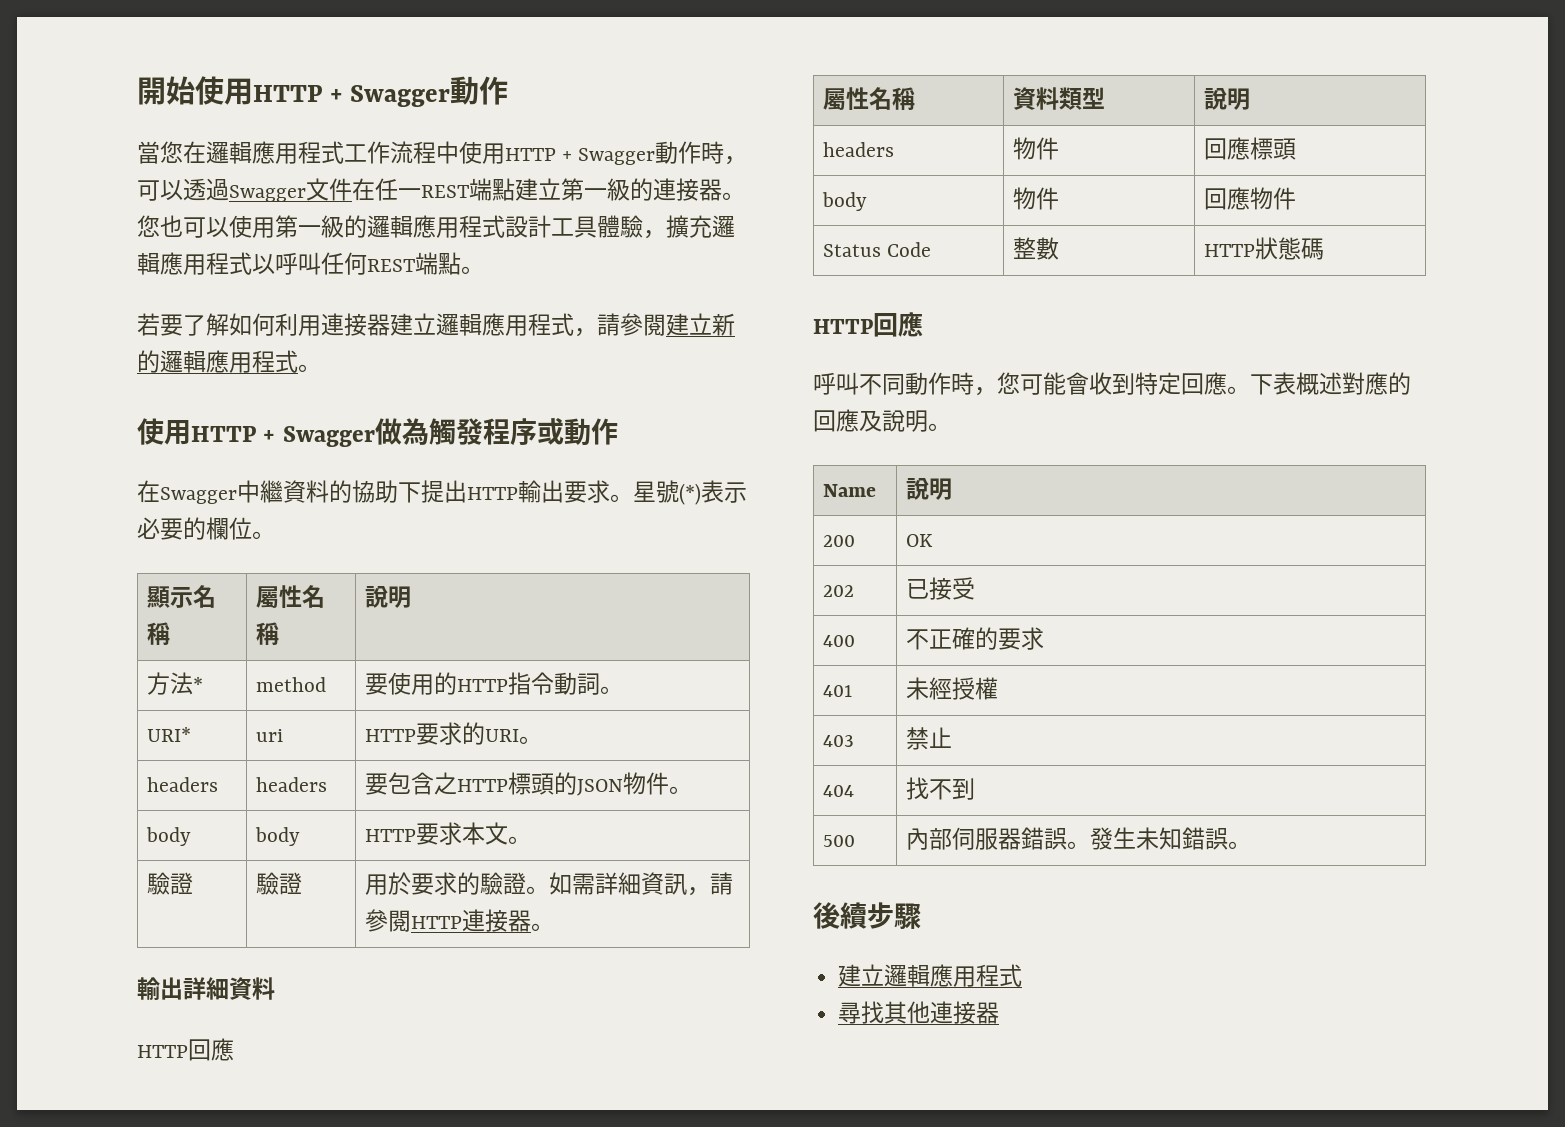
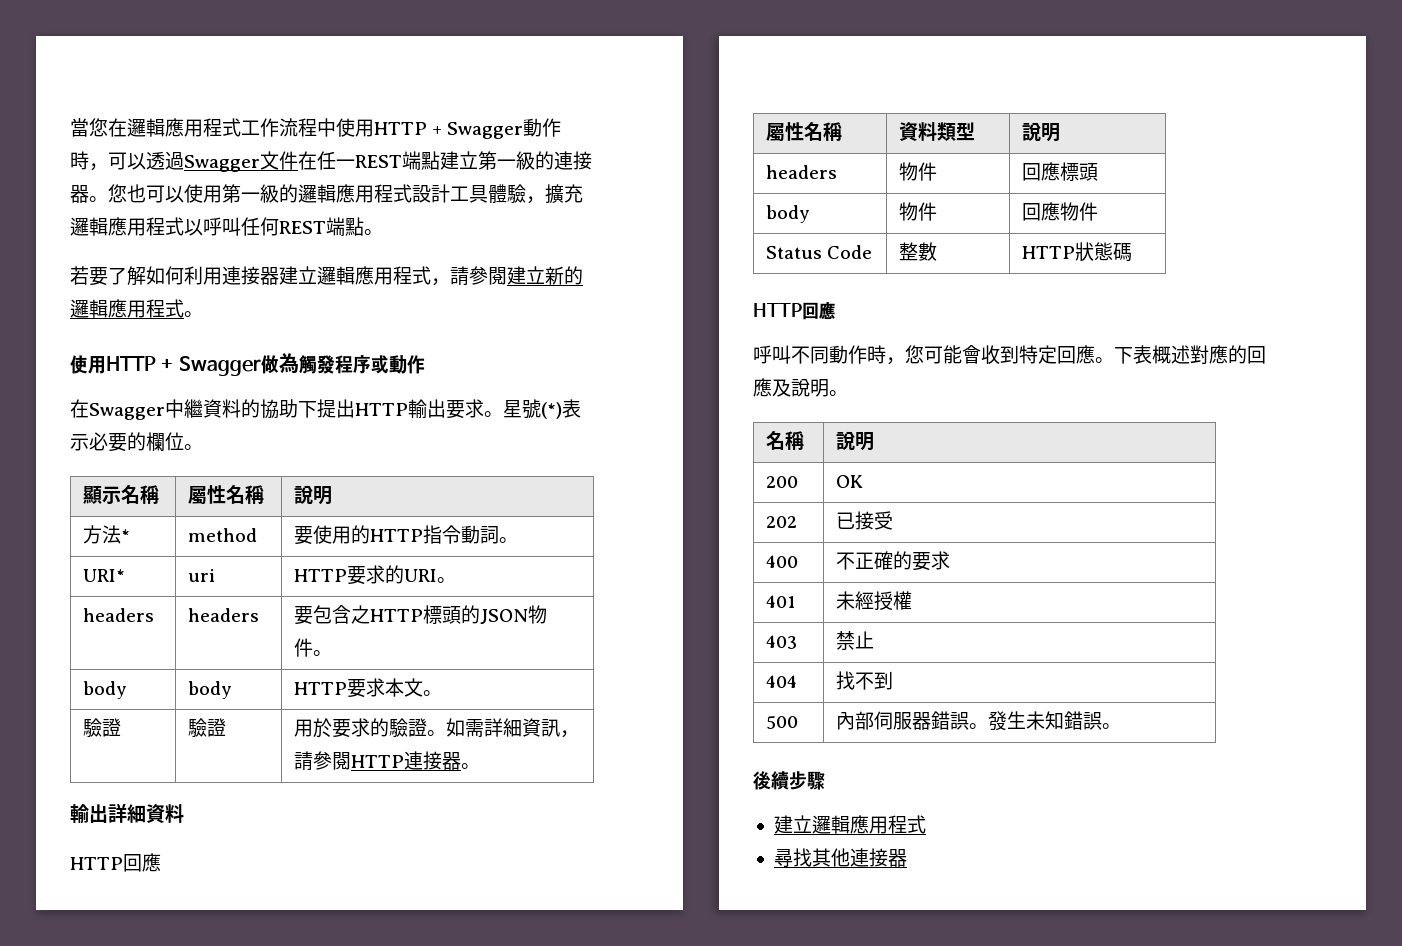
[137,76,508,107] 開始使用HTTP + Swagger動作 // -> (70, 127) none
[822,484,876,497] Name -> [765,431,804,450] 名稱

